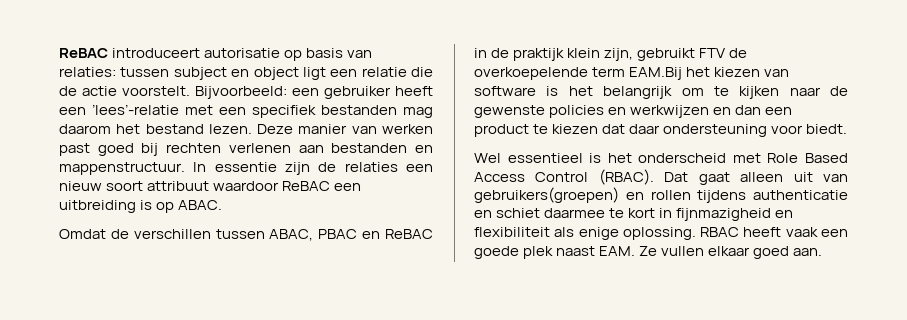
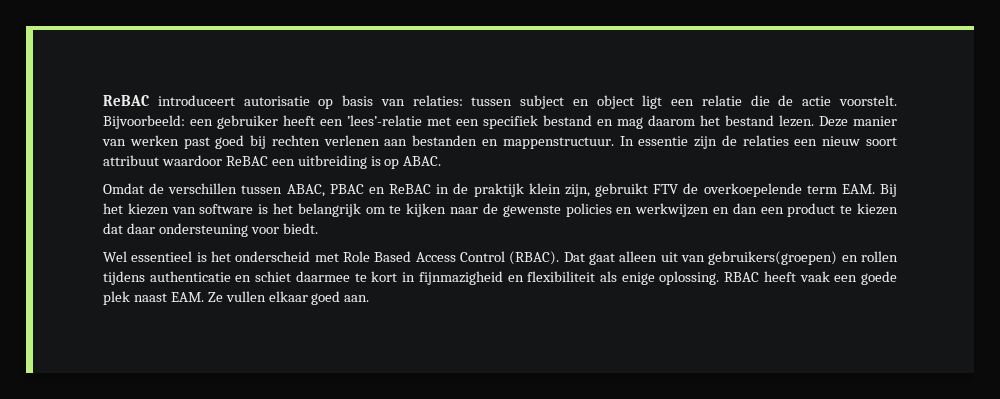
[321,105,397,115] bestanden -> [543,115,613,126] bestand en
[629,67,683,80] EAM.Bij -> [841,184,897,197] EAM. Bij

